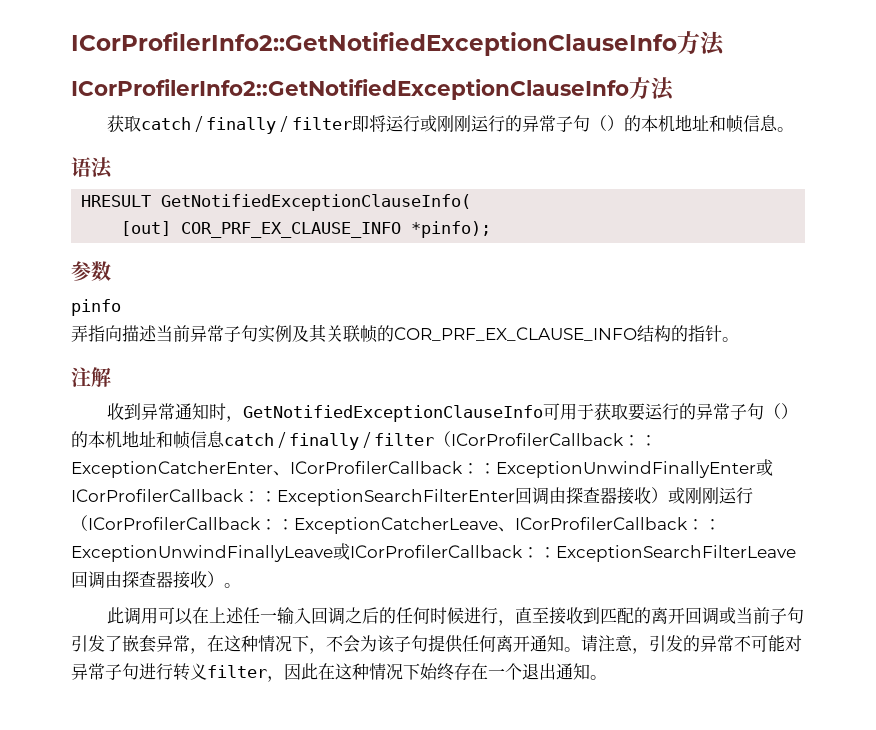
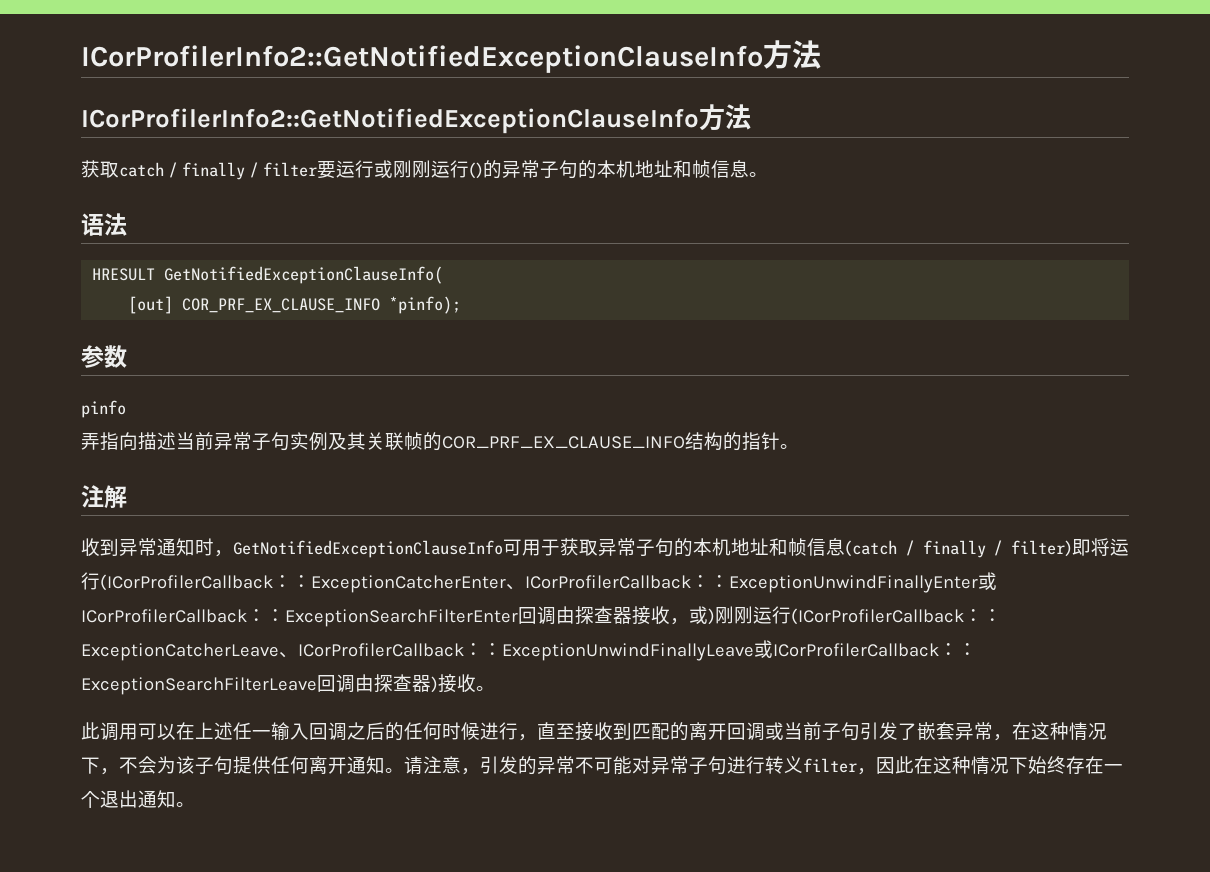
[351,115,386,132] 即将 -> [316,161,336,179] 要
[504,115,624,132] 的异常子句（） -> [468,160,578,179] ()的异常子句
[628,403,799,421] [71,431,625,450] 要运行的异常子句（）的本机地址和帧信息catch / finally / filter（ICorProfilerCallback -> [598,538,1129,558] [81,572,273,591] 异常子句的本机地址和帧信息(catch / finally / filter)即将运行(ICorProfilerCallback
[651,487,753,504] [71,515,261,531] ）或刚刚运行（ICorProfilerCallback -> [670,606,964,625] ，或)刚刚运行(ICorProfilerCallback
[173,571,224,589] 接收） -> [431,674,476,693] )接收

